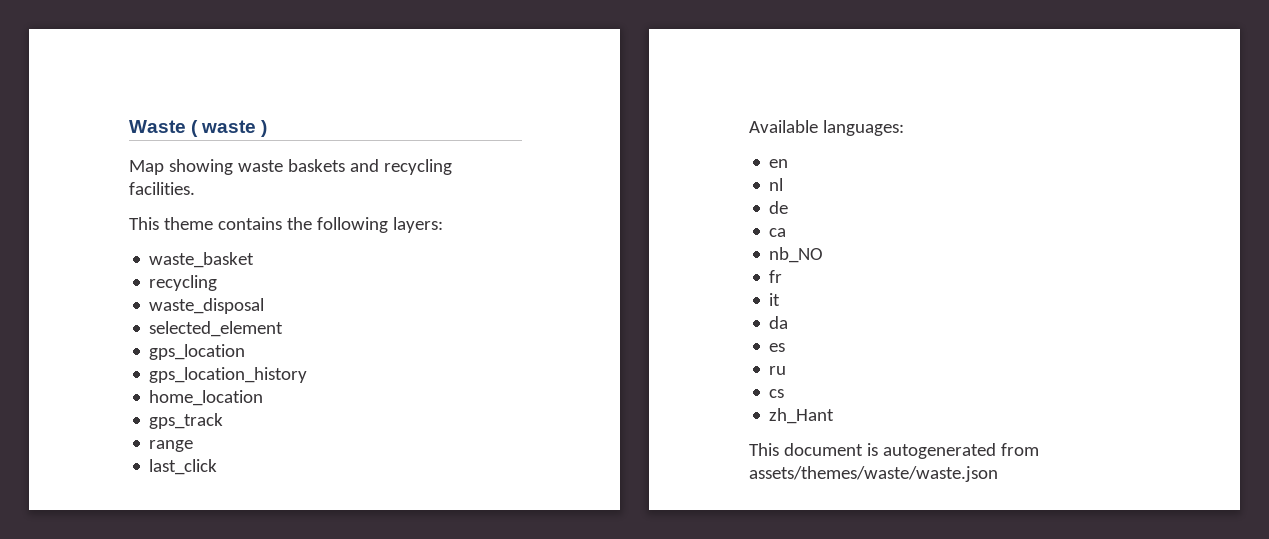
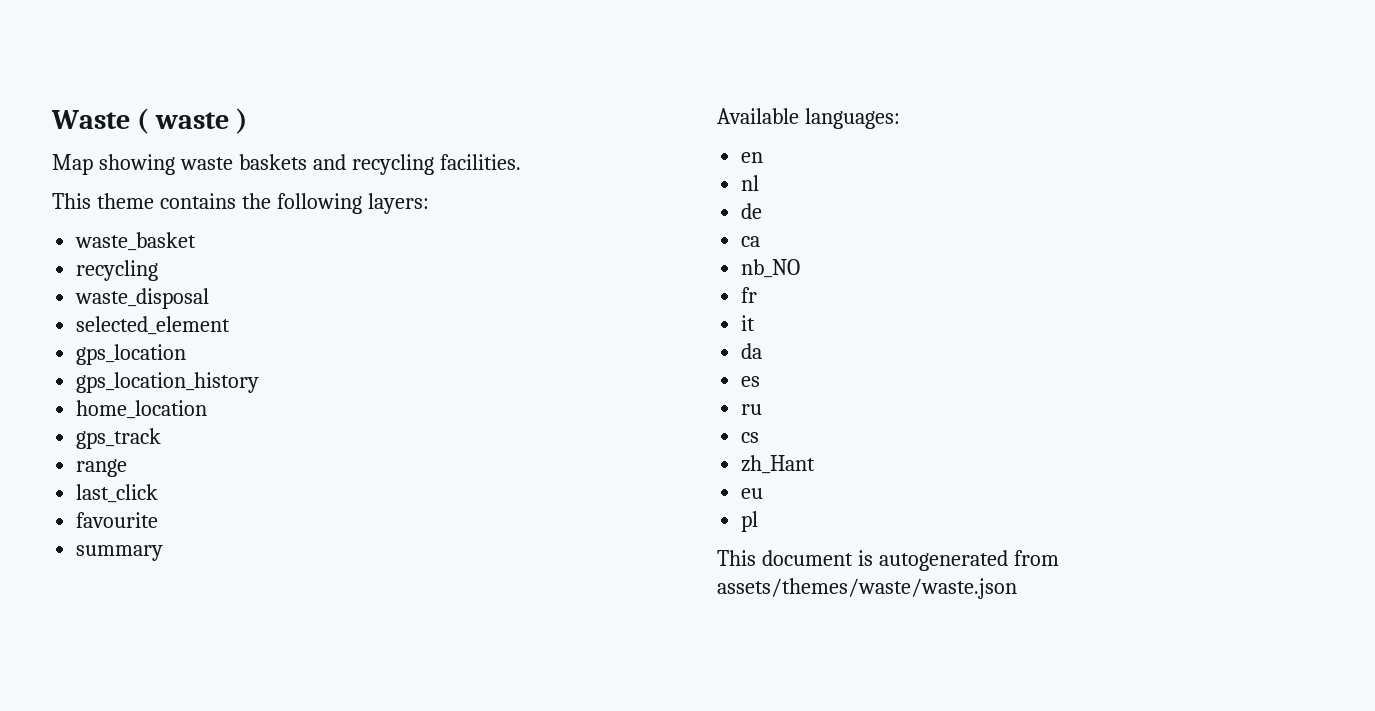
(218, 467) none -> [76,512,159,528] [76,545,164,561] // favourite // summary
(835, 416) none -> [741,488,764,499] [741,511,759,532] // eu // pl

